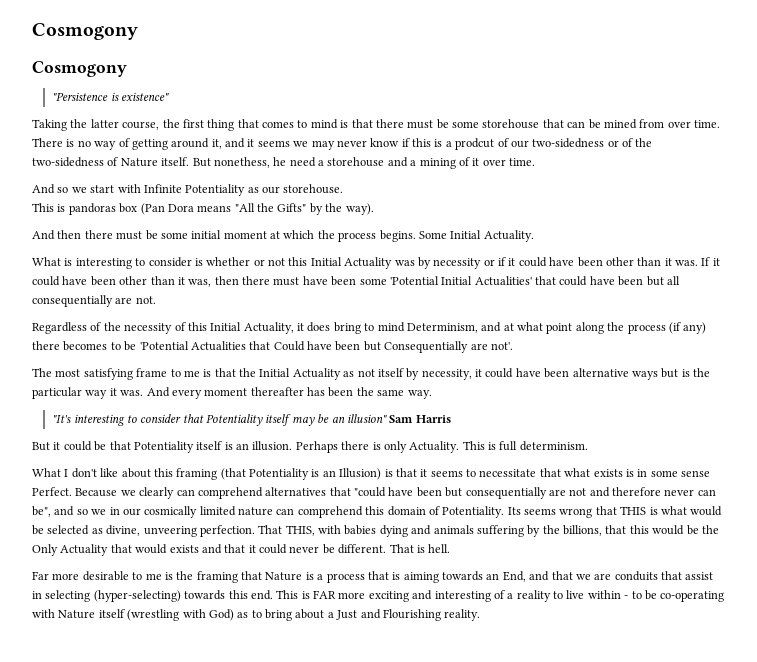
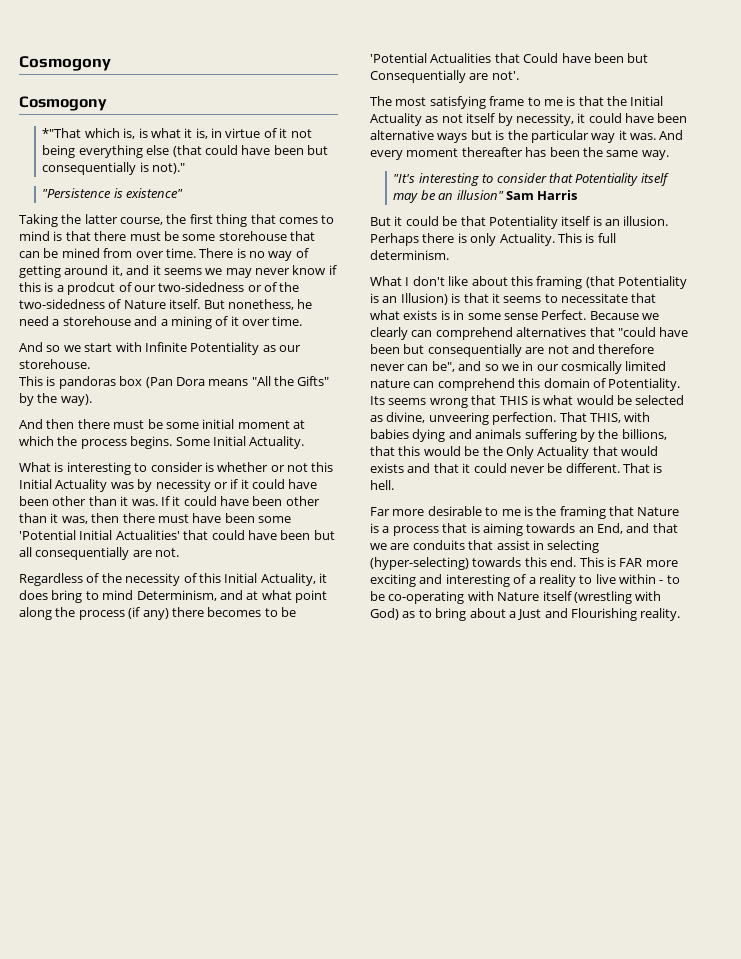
(127, 69) none -> [42,128,312,139] [42,145,329,158] [42,162,186,175] // *"That which is, is what it is, in virtue of it not being everything else (that could have been but consequentially is not)."

